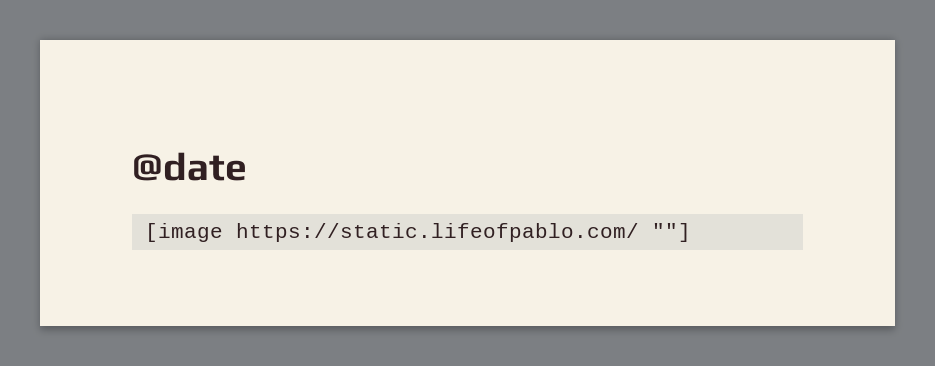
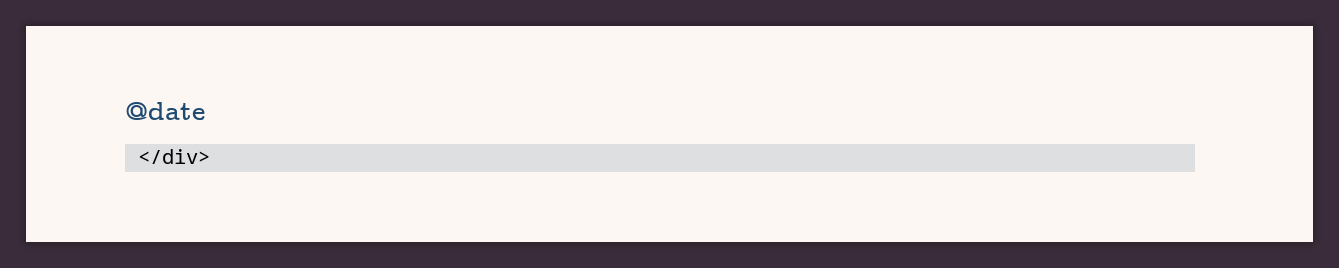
[144,223,691,242] [image https://static.lifeofpablo.com/ ""] -> [137,149,210,164] </div>

